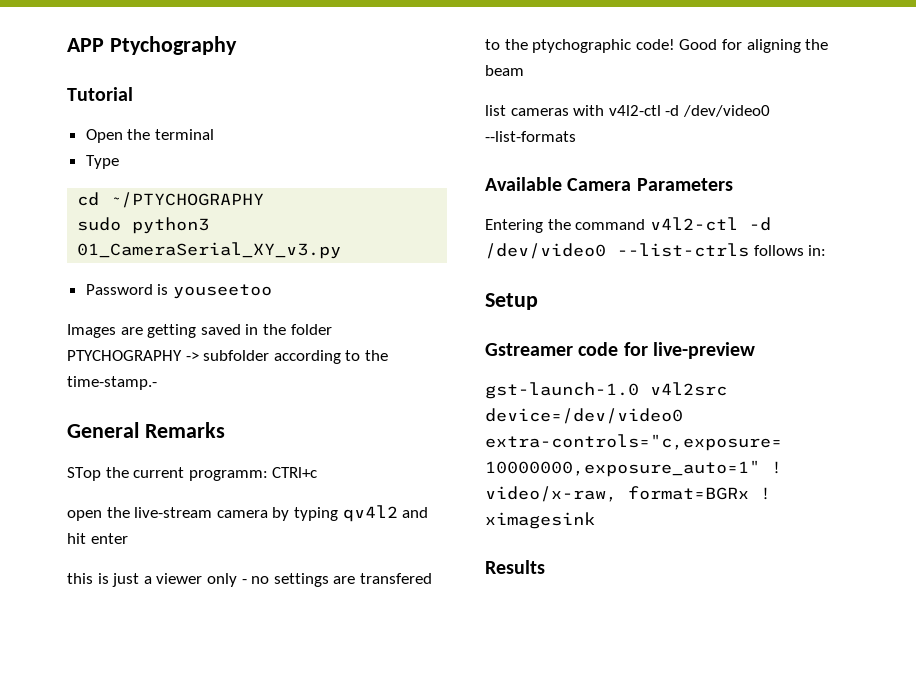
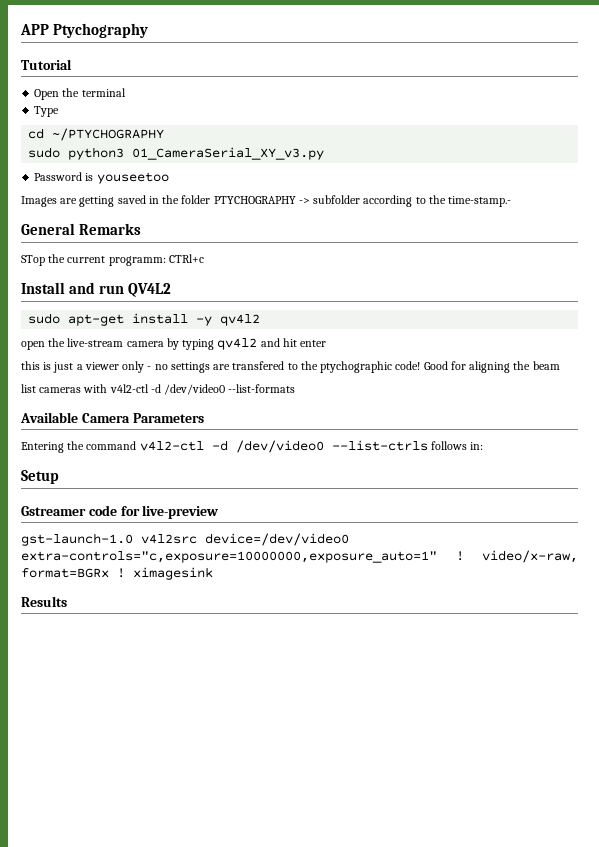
(318, 472) none -> [21,282,172,297] [28,313,261,326] // Install and run QV4L2 // sudo apt-get install -y qv4l2

